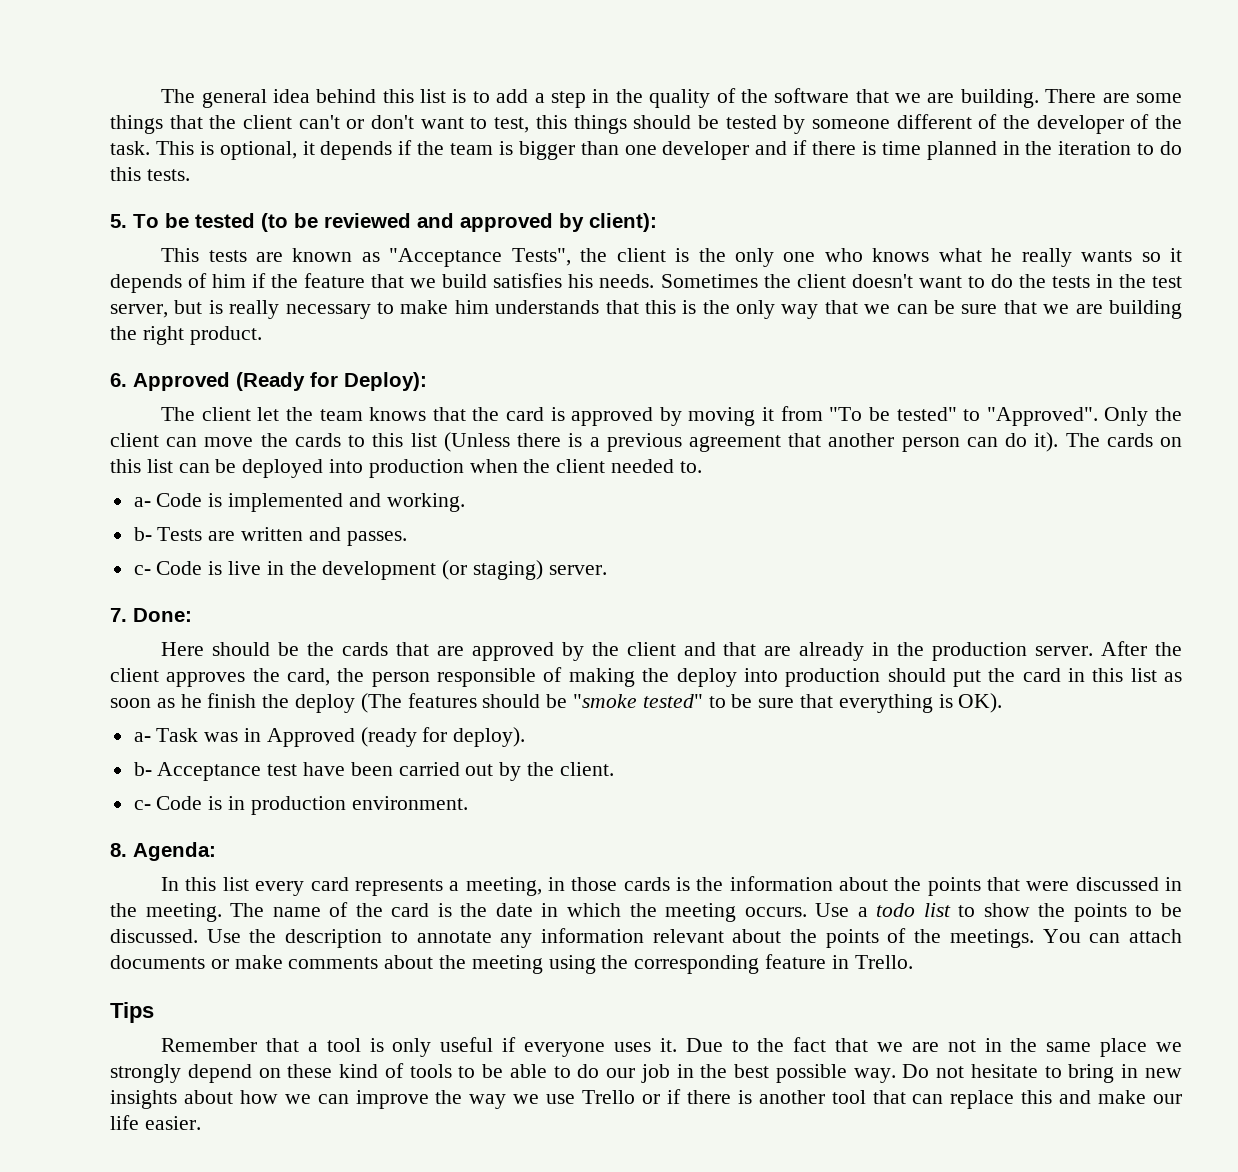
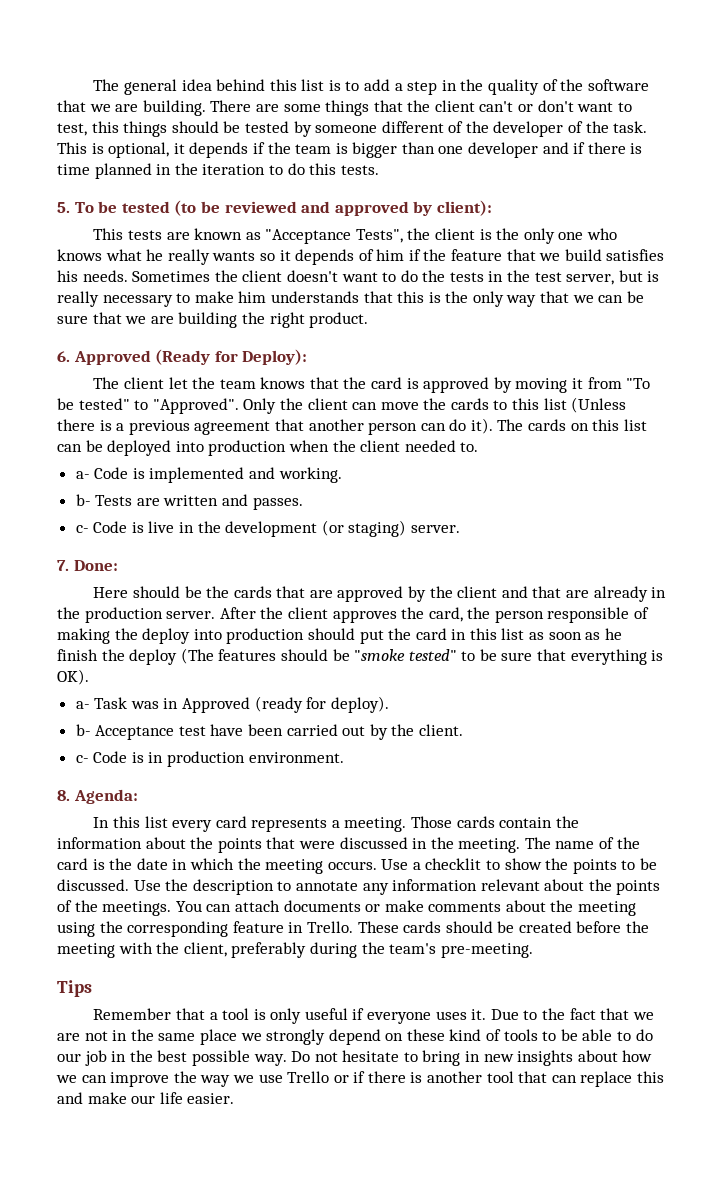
[465,877,690,896] meeting, in those cards is -> [344,816,553,832] meeting. Those cards contain
[876,903,951,917] todo list -> [425,858,482,870] checklit
(913, 962) none -> [357,921,650,933] [57,942,533,958] These cards should be created before the meeting with the client, preferably during the team's pre-meeting.

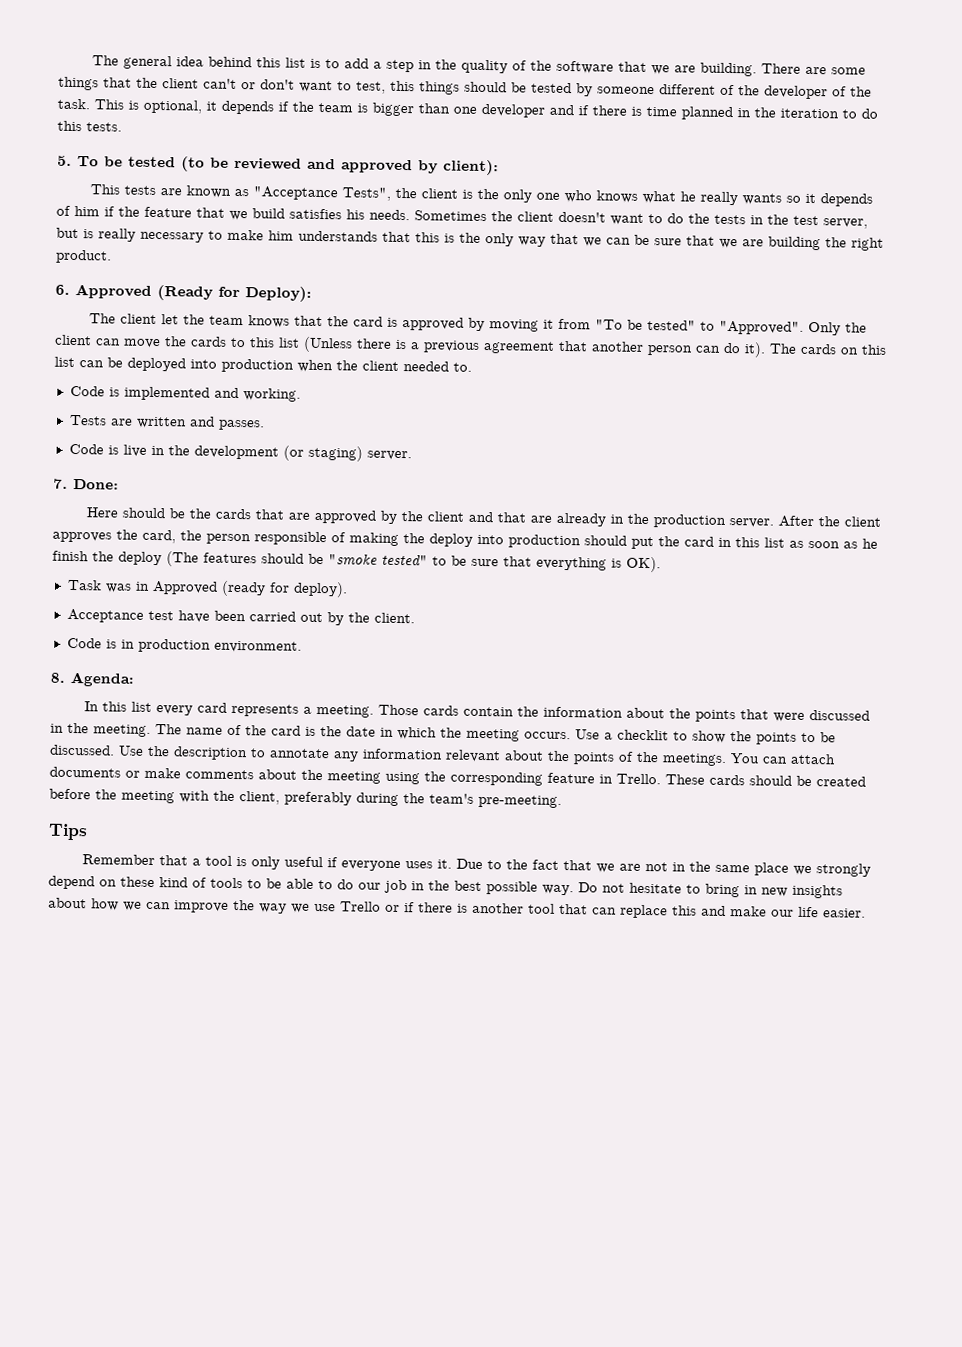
[75,471,90,479] a- -> (472, 367) none
[75,494,91,506] b- -> (301, 395) none
[75,525,89,533] c- -> (265, 425) none
[75,701,90,709] a- -> (661, 564) none
[75,724,91,736] b- -> (348, 589) none
[75,755,89,763] c- -> (415, 618) none

